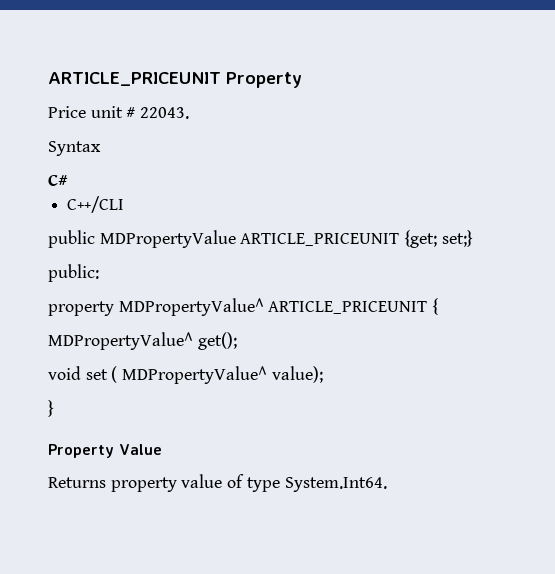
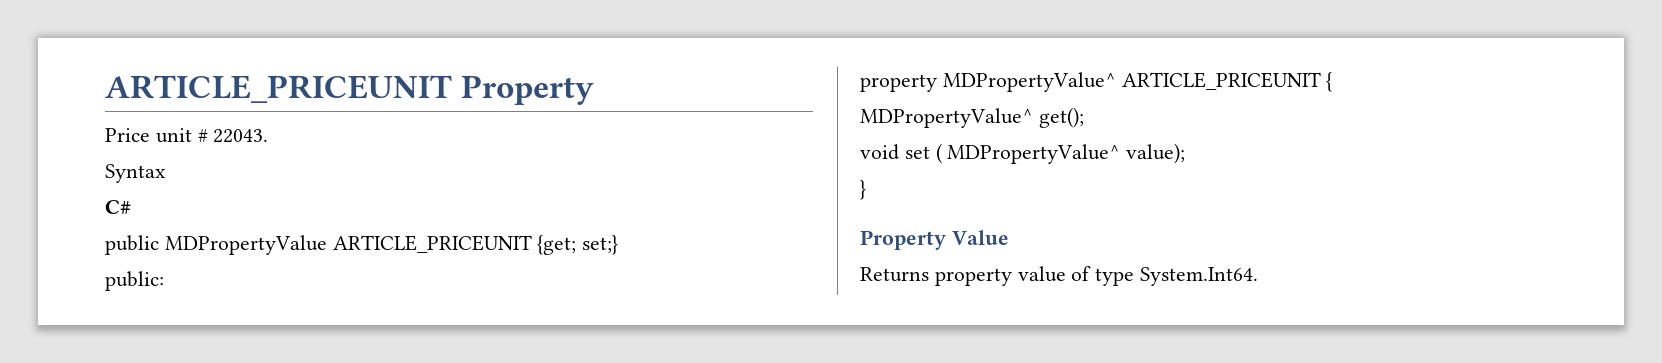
[67,196,125,213] // C++/CLI -> (131, 207) none

